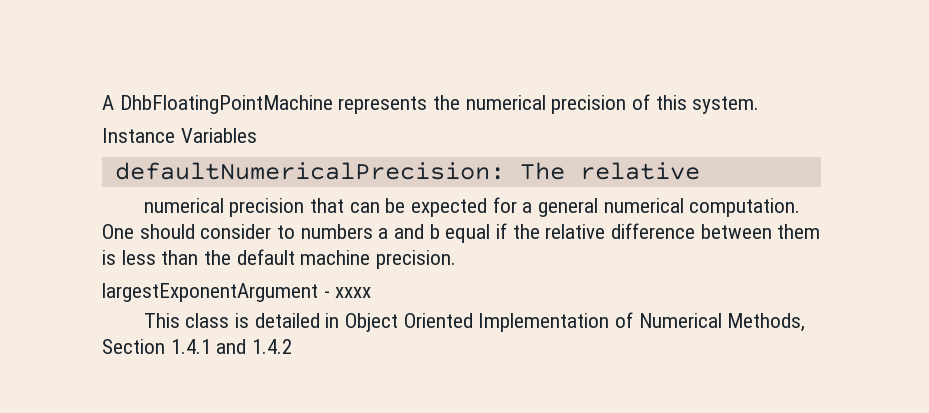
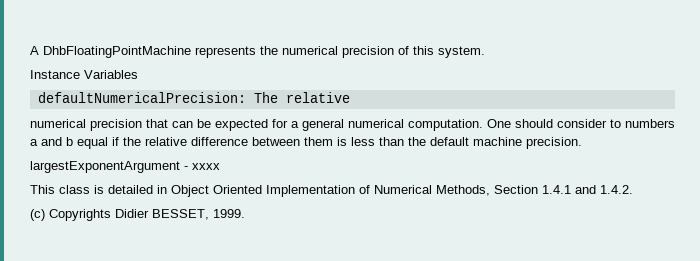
[252,339,293,354] 1.4.2 -> [600,185,633,194] [30,209,245,221] 1.4.2. // (c) Copyrights Didier BESSET, 1999.

